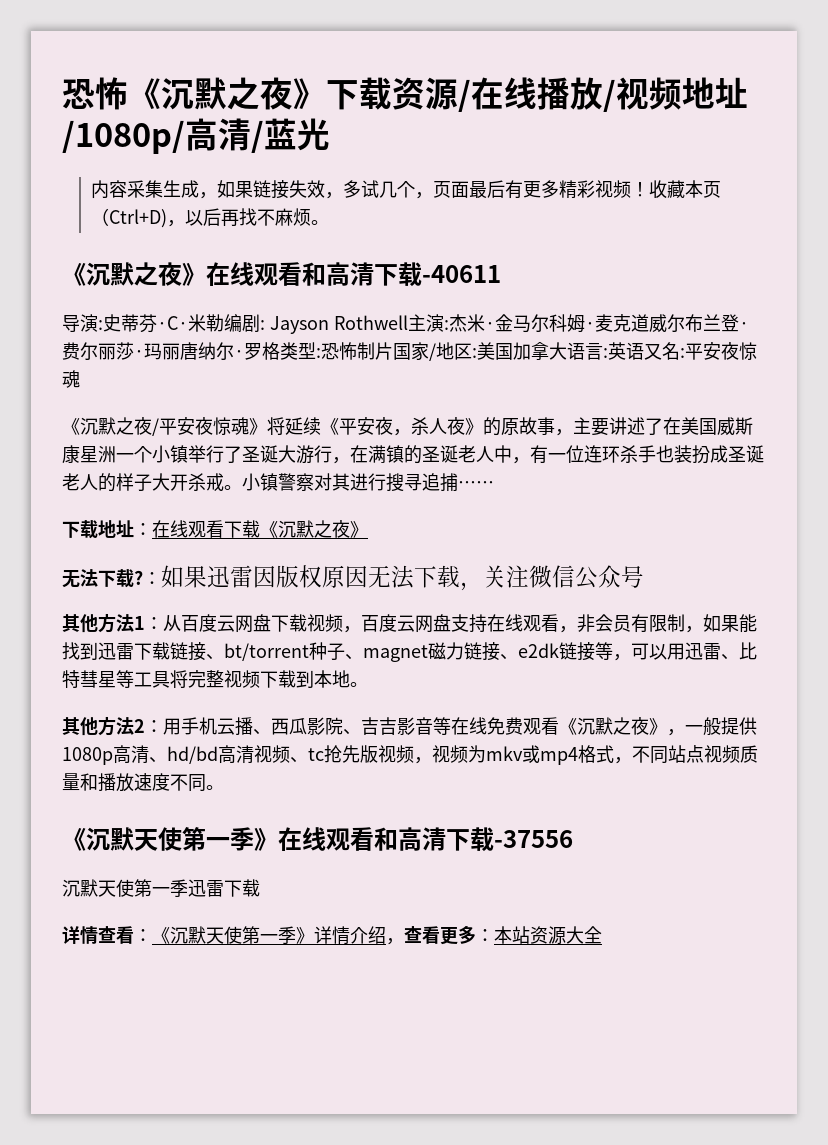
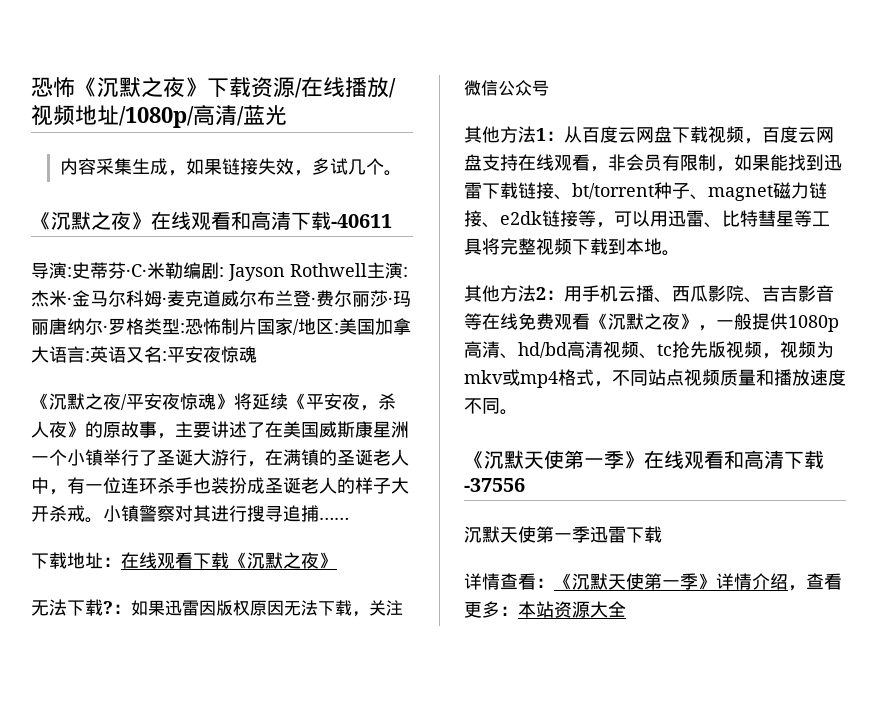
[415,180,722,199] [91,208,312,228] ，页面最后有更多精彩视频！收藏本页（Ctrl+D)，以后再找不麻烦 -> (385, 166) none

